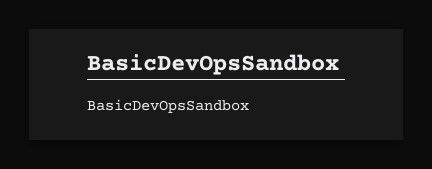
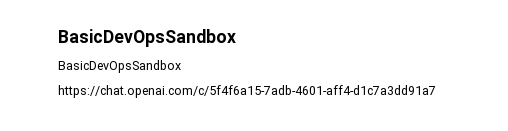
(249, 106) none -> [58,85,436,98] // https://chat.openai.com/c/5f4f6a15-7adb-4601-aff4-d1c7a3dd91a7

